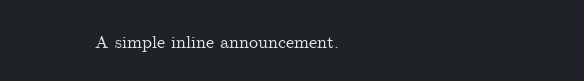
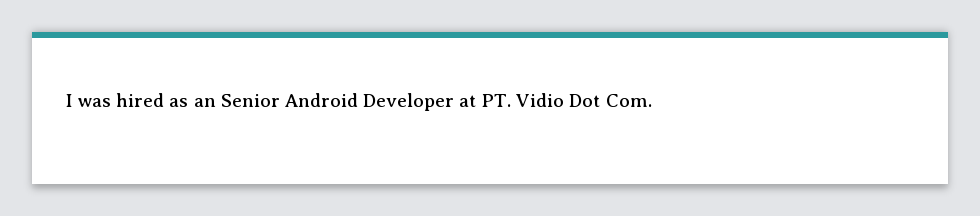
[95,36,339,52] A simple inline announcement. -> [66,93,652,111] I was hired as an Senior Android Developer at PT. Vidio Dot Com.

